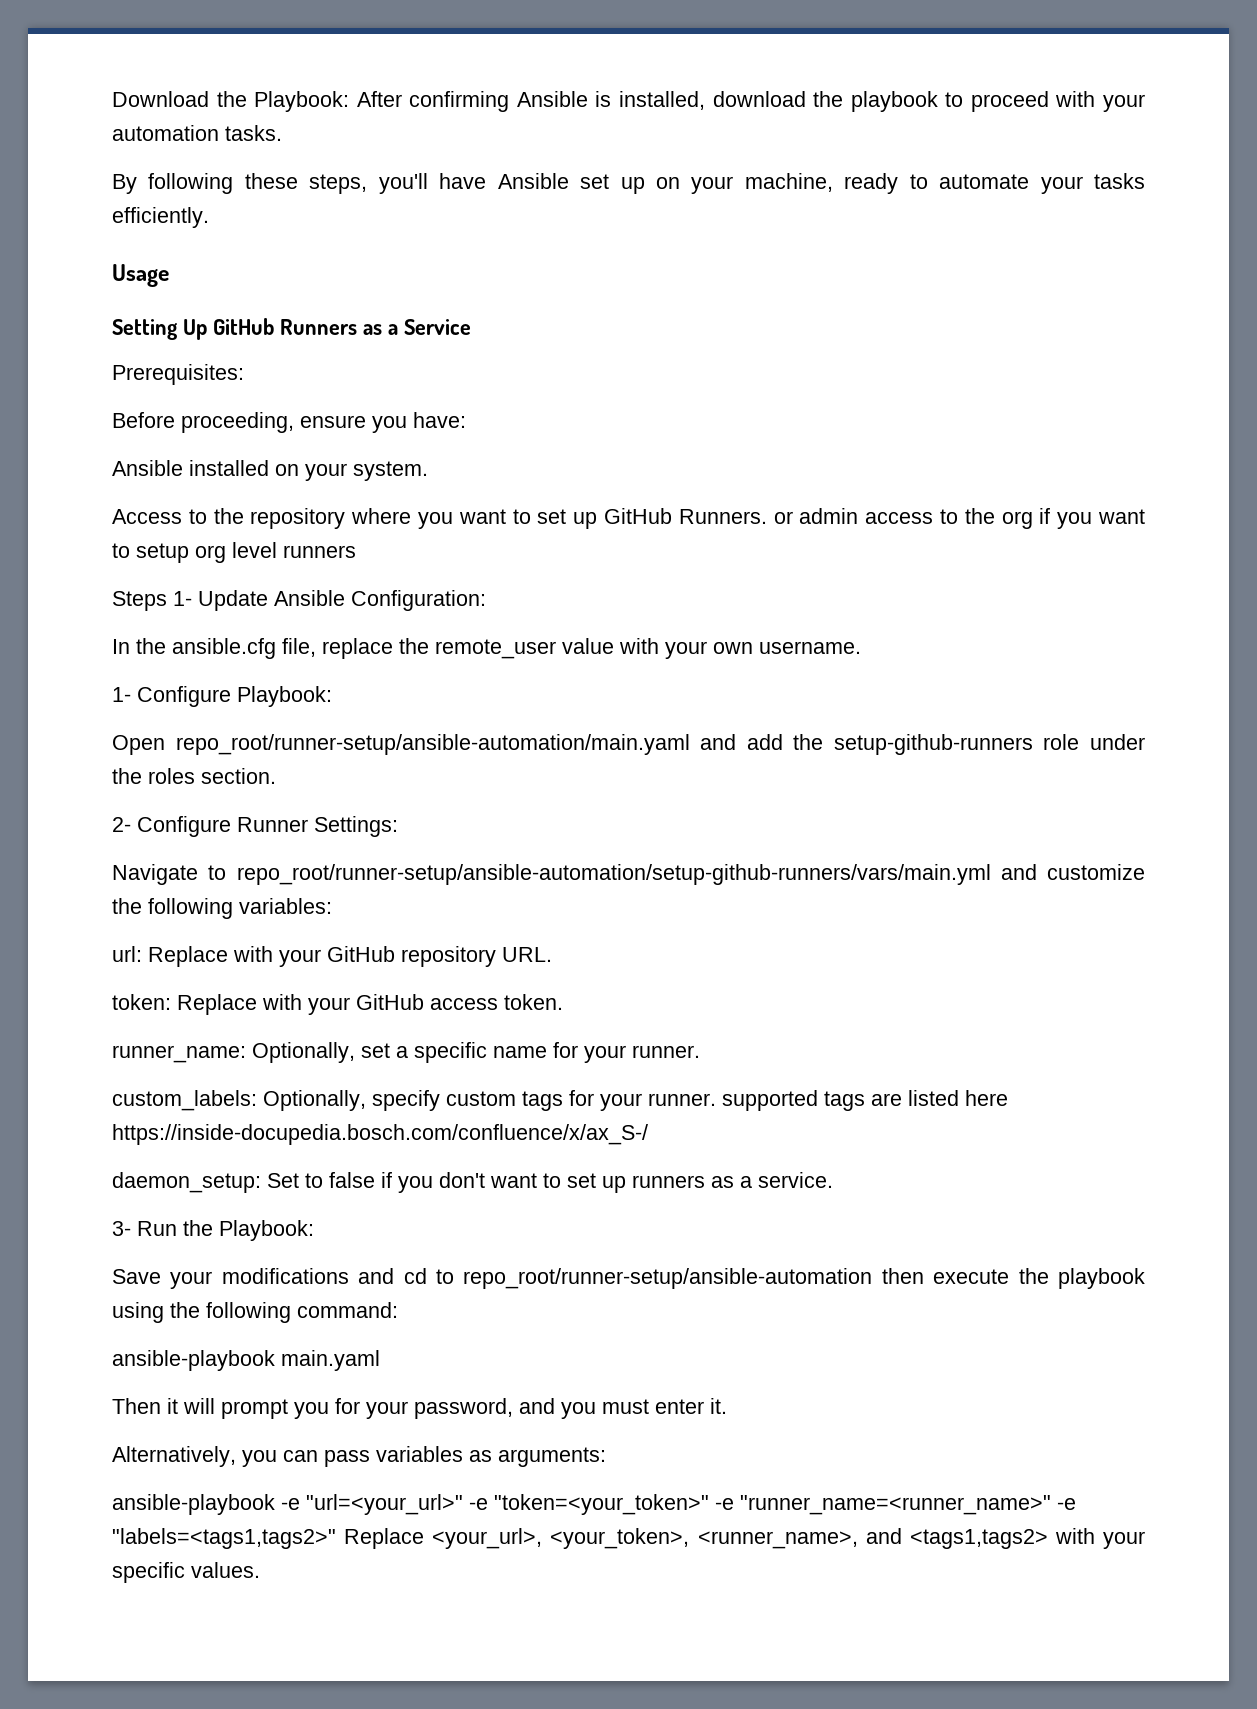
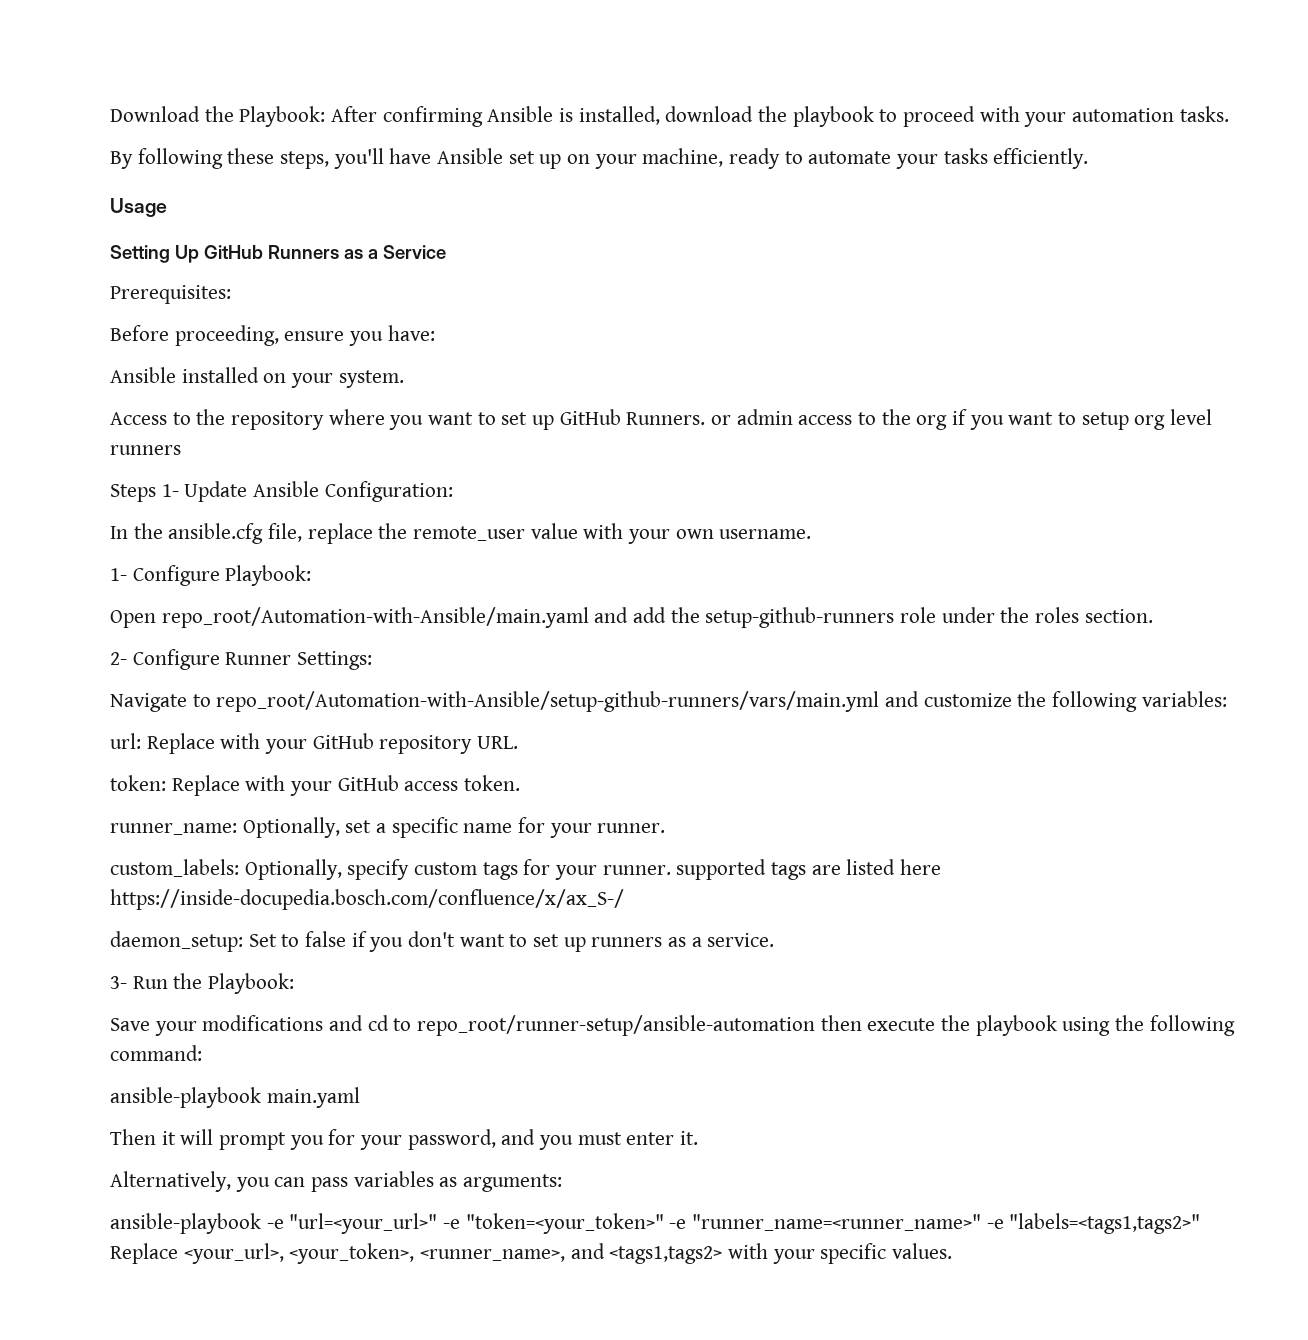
[175,734,690,755] repo_root/runner-setup/ansible-automation/main.yaml -> [161,607,589,628] repo_root/Automation-with-Ansible/main.yaml
[236,864,991,885] repo_root/runner-setup/ansible-automation/setup-github-runners/vars/main.yml -> [216,691,880,712] repo_root/Automation-with-Ansible/setup-github-runners/vars/main.yml

